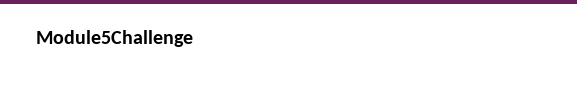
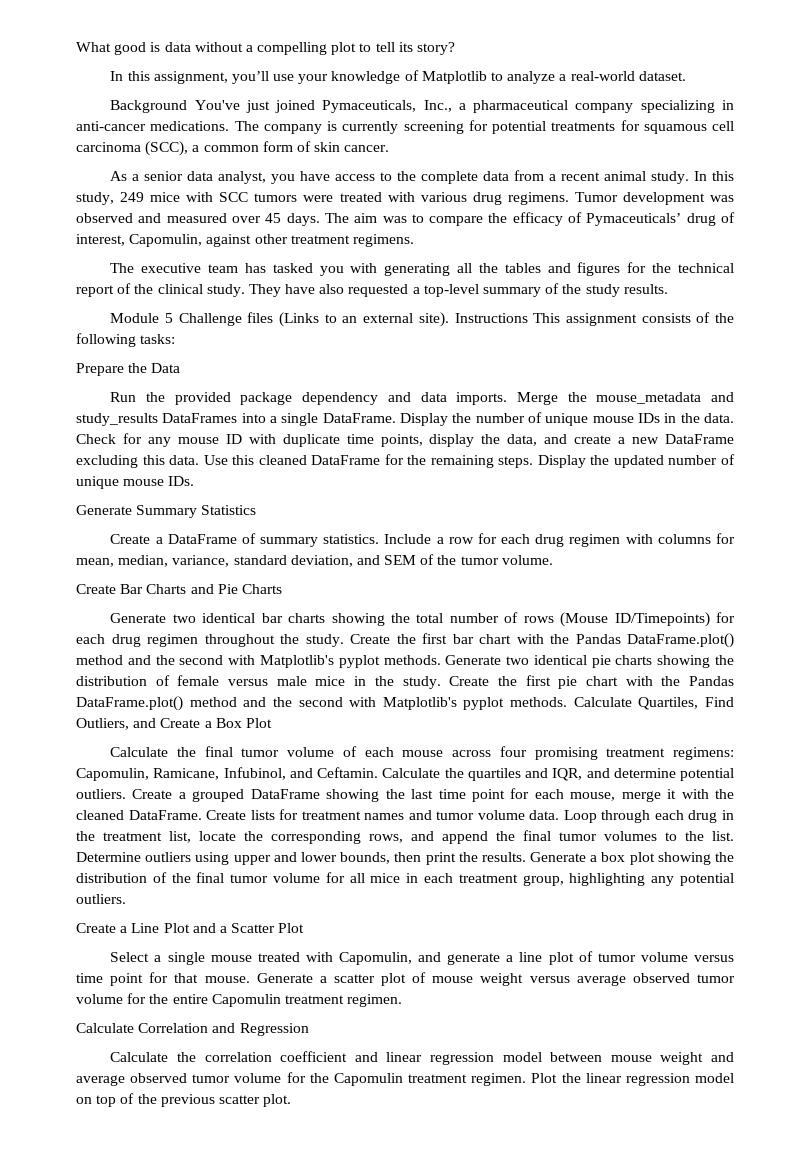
[36,30,193,47] Module5Challenge -> [76,42,456,55] [110,70,686,84] [110,100,734,113] [76,120,734,134] [76,141,390,156] [110,170,735,184] [76,192,734,205] [76,212,735,226] [76,234,414,247] [110,262,734,276] [76,283,668,297] [110,312,734,327] [76,333,176,347] [76,363,181,376] [110,392,734,405] [76,412,735,426] [76,433,734,447] [76,454,735,468] [76,476,195,489] [76,505,257,518] [110,533,735,547] [76,554,553,567] [76,584,282,594] [110,612,735,627] [76,633,734,648] [76,655,735,668] [76,675,734,689] [76,696,734,711] [76,718,272,730] [110,746,734,760] [76,767,734,781] [76,788,734,802] [76,809,734,823] [76,830,734,844] [76,852,734,865] [76,872,734,886] [76,894,126,904] [76,923,305,933] [110,951,735,965] [76,972,735,986] [76,993,403,1007] [76,1023,309,1036] [110,1051,734,1065] [76,1072,734,1086] [76,1093,292,1107] What good is data without a compelling plot to tell its story? // In this assignment, you’ll use your knowledge of Matplotlib to analyze a real-world dataset. // Background You've just joined Pymaceuticals, Inc., a pharmaceutical company specializing in anti-cancer medications. The company is currently screening for potential treatments for squamous cell carcinoma (SCC), a common form of skin cancer. // As a senior data analyst, you have access to the complete data from a recent animal study. In this study, 249 mice with SCC tumors were treated with various drug regimens. Tumor development was observed and measured over 45 days. The aim was to compare the efficacy of Pymaceuticals’ drug of interest, Capomulin, against other treatment regimens. // The executive team has tasked you with generating all the tables and figures for the technical report of the clinical study. They have also requested a top-level summary of the study results. // Module 5 Challenge files (Links to an external site). Instructions This assignment consists of the following tasks: // Prepare the Data // Run the provided package dependency and data imports. Merge the mouse_metadata and study_results DataFrames into a single DataFrame. Display the number of unique mouse IDs in the data. Check for any mouse ID with duplicate time points, display the data, and create a new DataFrame excluding this data. Use this cleaned DataFrame for the remaining steps. Display the updated number of unique mouse IDs. // Generate Summary Statistics // Create a DataFrame of summary statistics. Include a row for each drug regimen with columns for mean, median, variance, standard deviation, and SEM of the tumor volume. // Create Bar Charts and Pie Charts // Generate two identical bar charts showing the total number of rows (Mouse ID/Timepoints) for each drug regimen throughout the study. Create the first bar chart with the Pandas DataFrame.plot() method and the second with Matplotlib's pyplot methods. Generate two identical pie charts showing the distribution of female versus male mice in the study. Create the first pie chart with the Pandas DataFrame.plot() method and the second with Matplotlib's pyplot methods. Calculate Quartiles, Find Outliers, and Create a Box Plot // Calculate the final tumor volume of each mouse across four promising treatment regimens: Capomulin, Ramicane, Infubinol, and Ceftamin. Calculate the quartiles and IQR, and determine potential outliers. Create a grouped DataFrame showing the last time point for each mouse, merge it with the cleaned DataFrame. Create lists for treatment names and tumor volume data. Loop through each drug in the treatment list, locate the corresponding rows, and append the final tumor volumes to the list. Determine outliers using upper and lower bounds, then print the results. Generate a box plot showing the distribution of the final tumor volume for all mice in each treatment group, highlighting any potential outliers. // Create a Line Plot and a Scatter Plot // Select a single mouse treated with Capomulin, and generate a line plot of tumor volume versus time point for that mouse. Generate a scatter plot of mouse weight versus average observed tumor volume for the entire Capomulin treatment regimen. // Calculate Correlation and Regression // Calculate the correlation coefficient and linear regression model between mouse weight and average observed tumor volume for the Capomulin treatment regimen. Plot the linear regression model on top of the previous scatter plot.

